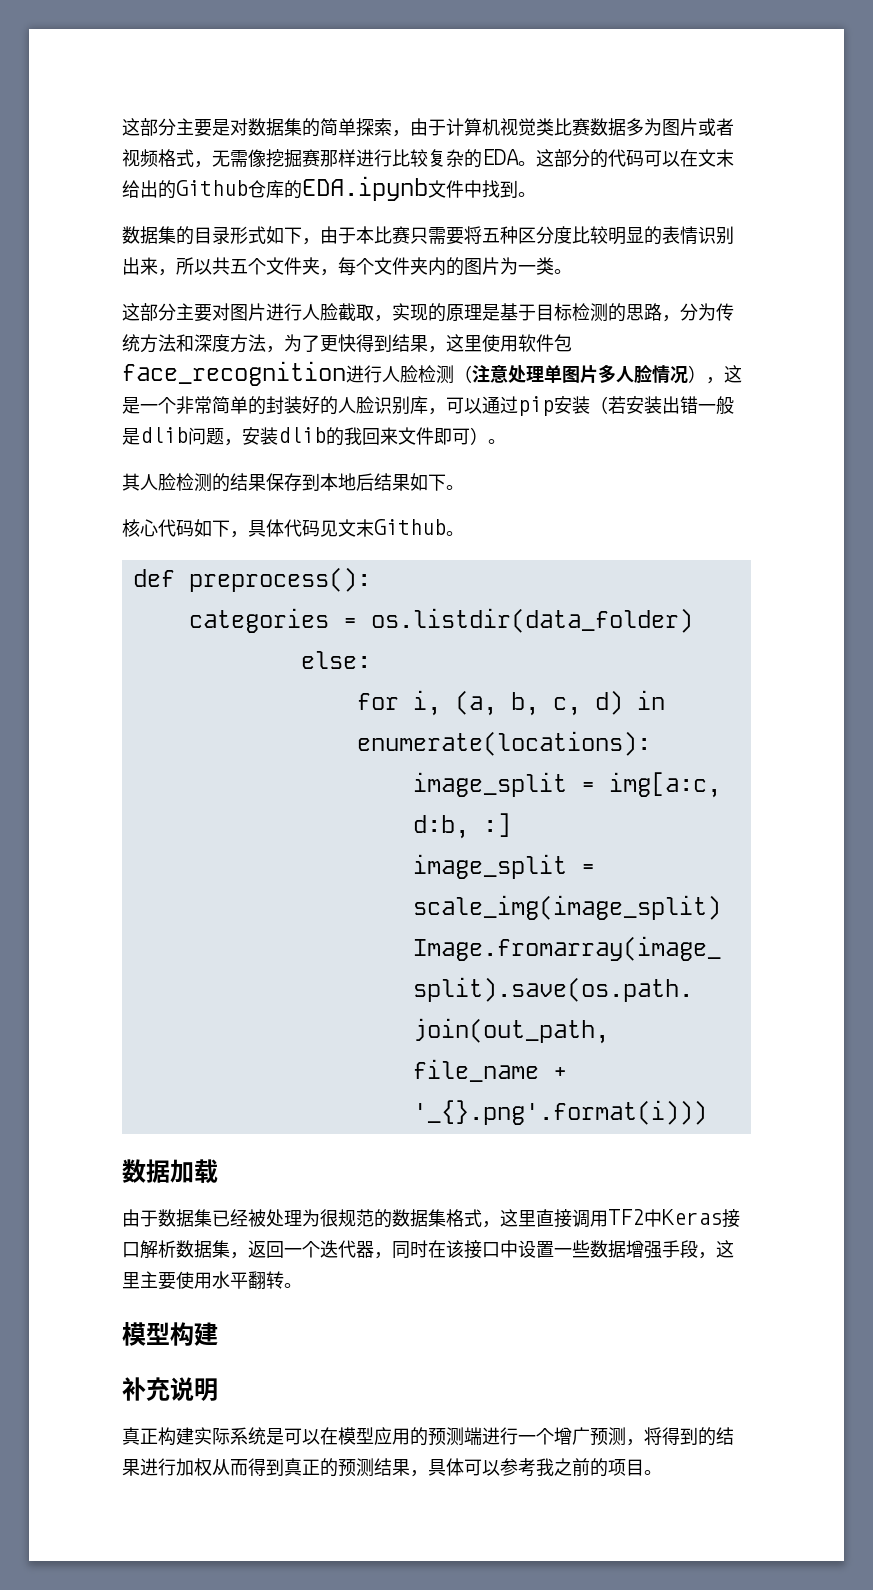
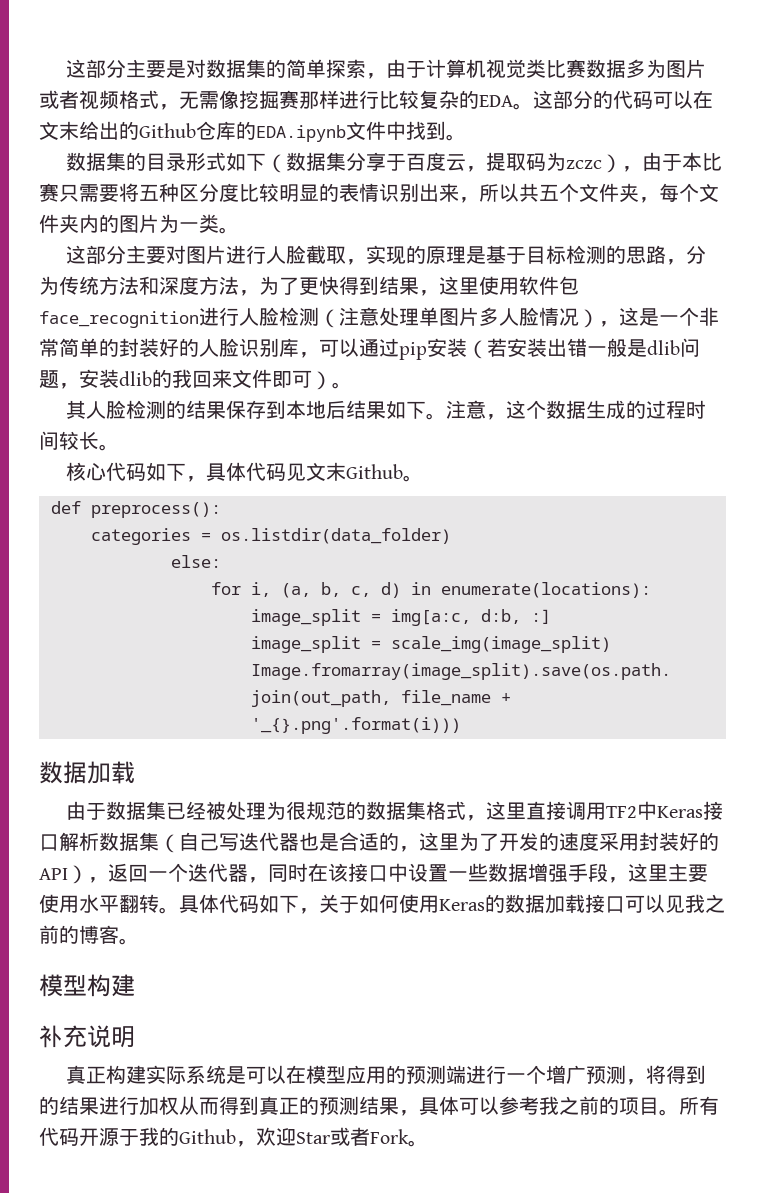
(302, 235) none -> [266,152,623,173] （数据集分享于百度云，提取码为zczc）
(464, 487) none -> [446,400,707,420] [39,431,119,451] 注意，这个数据生成的过程时间较长。
(230, 1249) none -> [159,832,719,853] [39,865,88,884] （自己写迭代器也是合适的，这里为了开发的速度采用封装好的API）
(302, 1285) none -> [179,894,725,914] [39,925,139,945] 具体代码如下，关于如何使用Keras的数据加载接口可以见我之前的博客。
(662, 1472) none -> [679,1096,719,1115] [39,1127,428,1147] 所有代码开源于我的Github，欢迎Star或者Fork。

